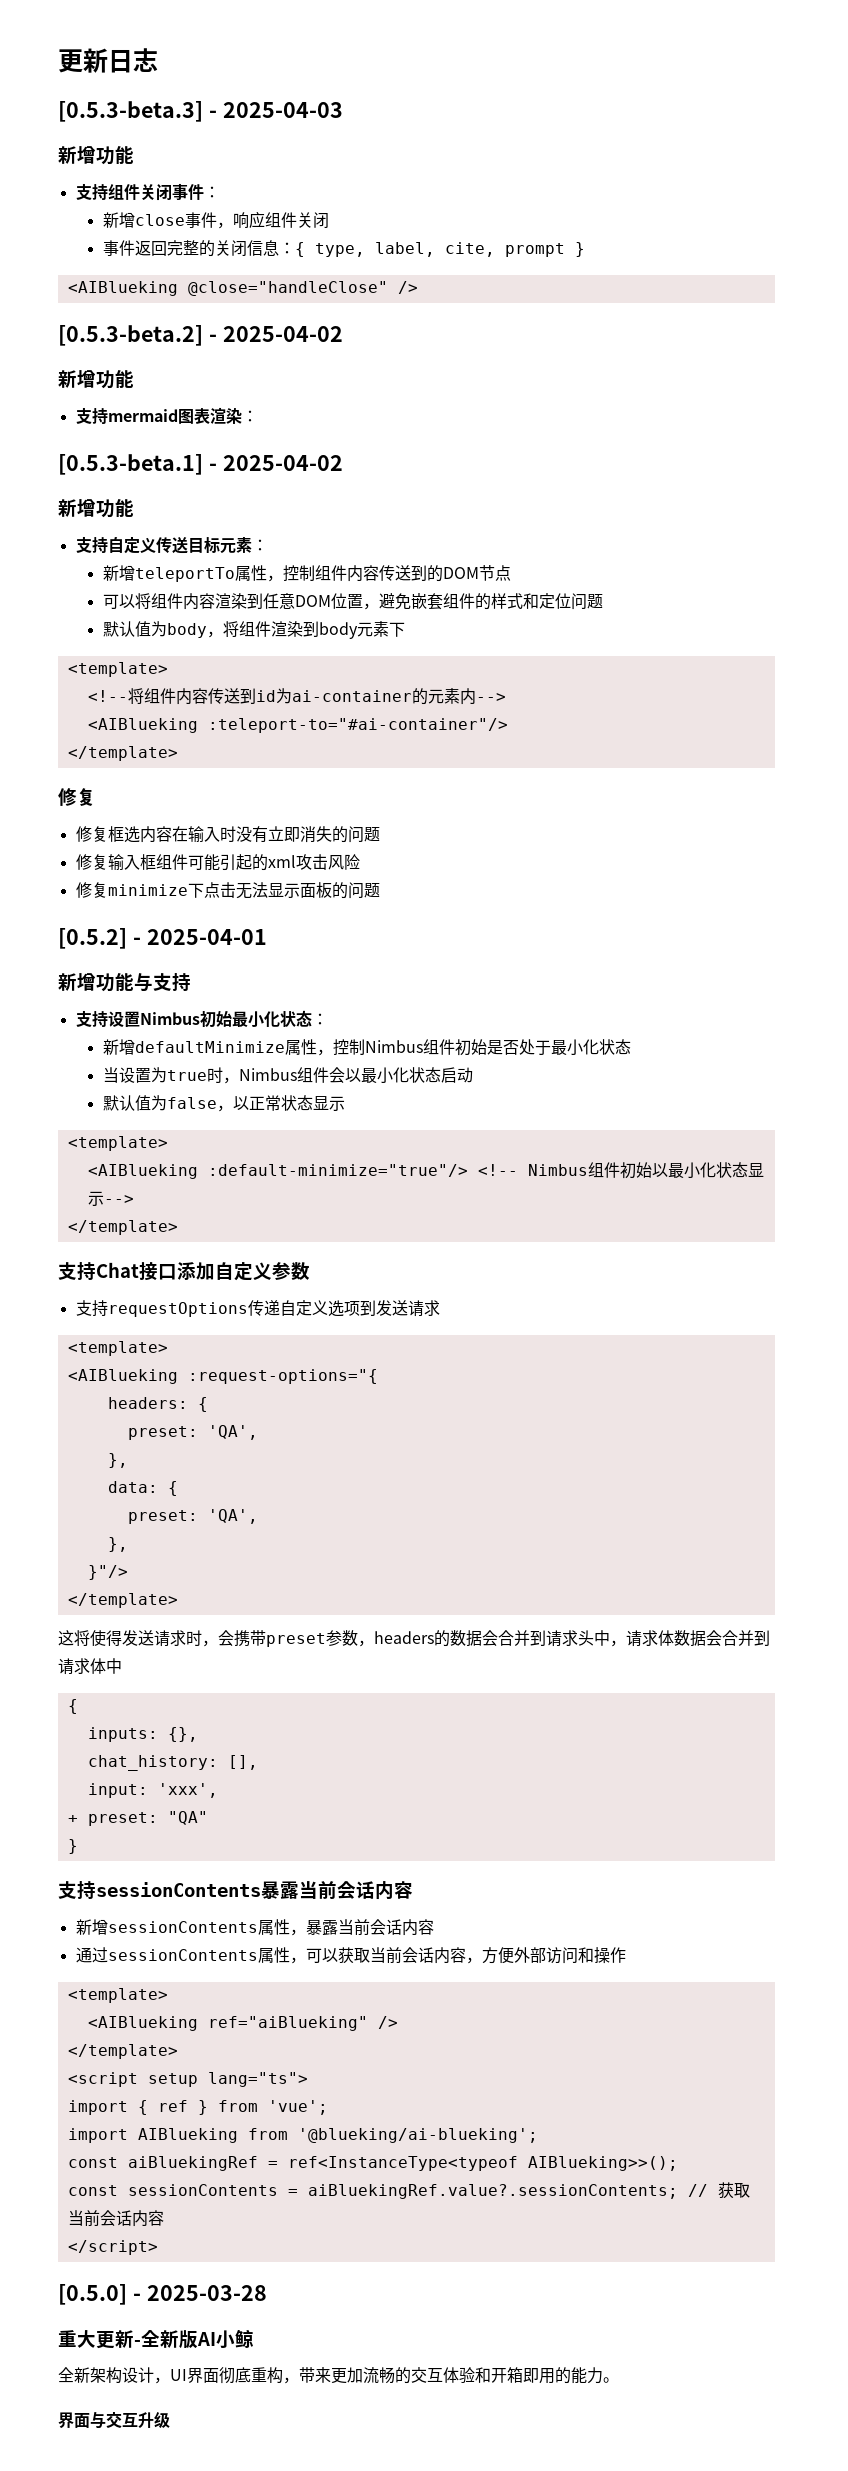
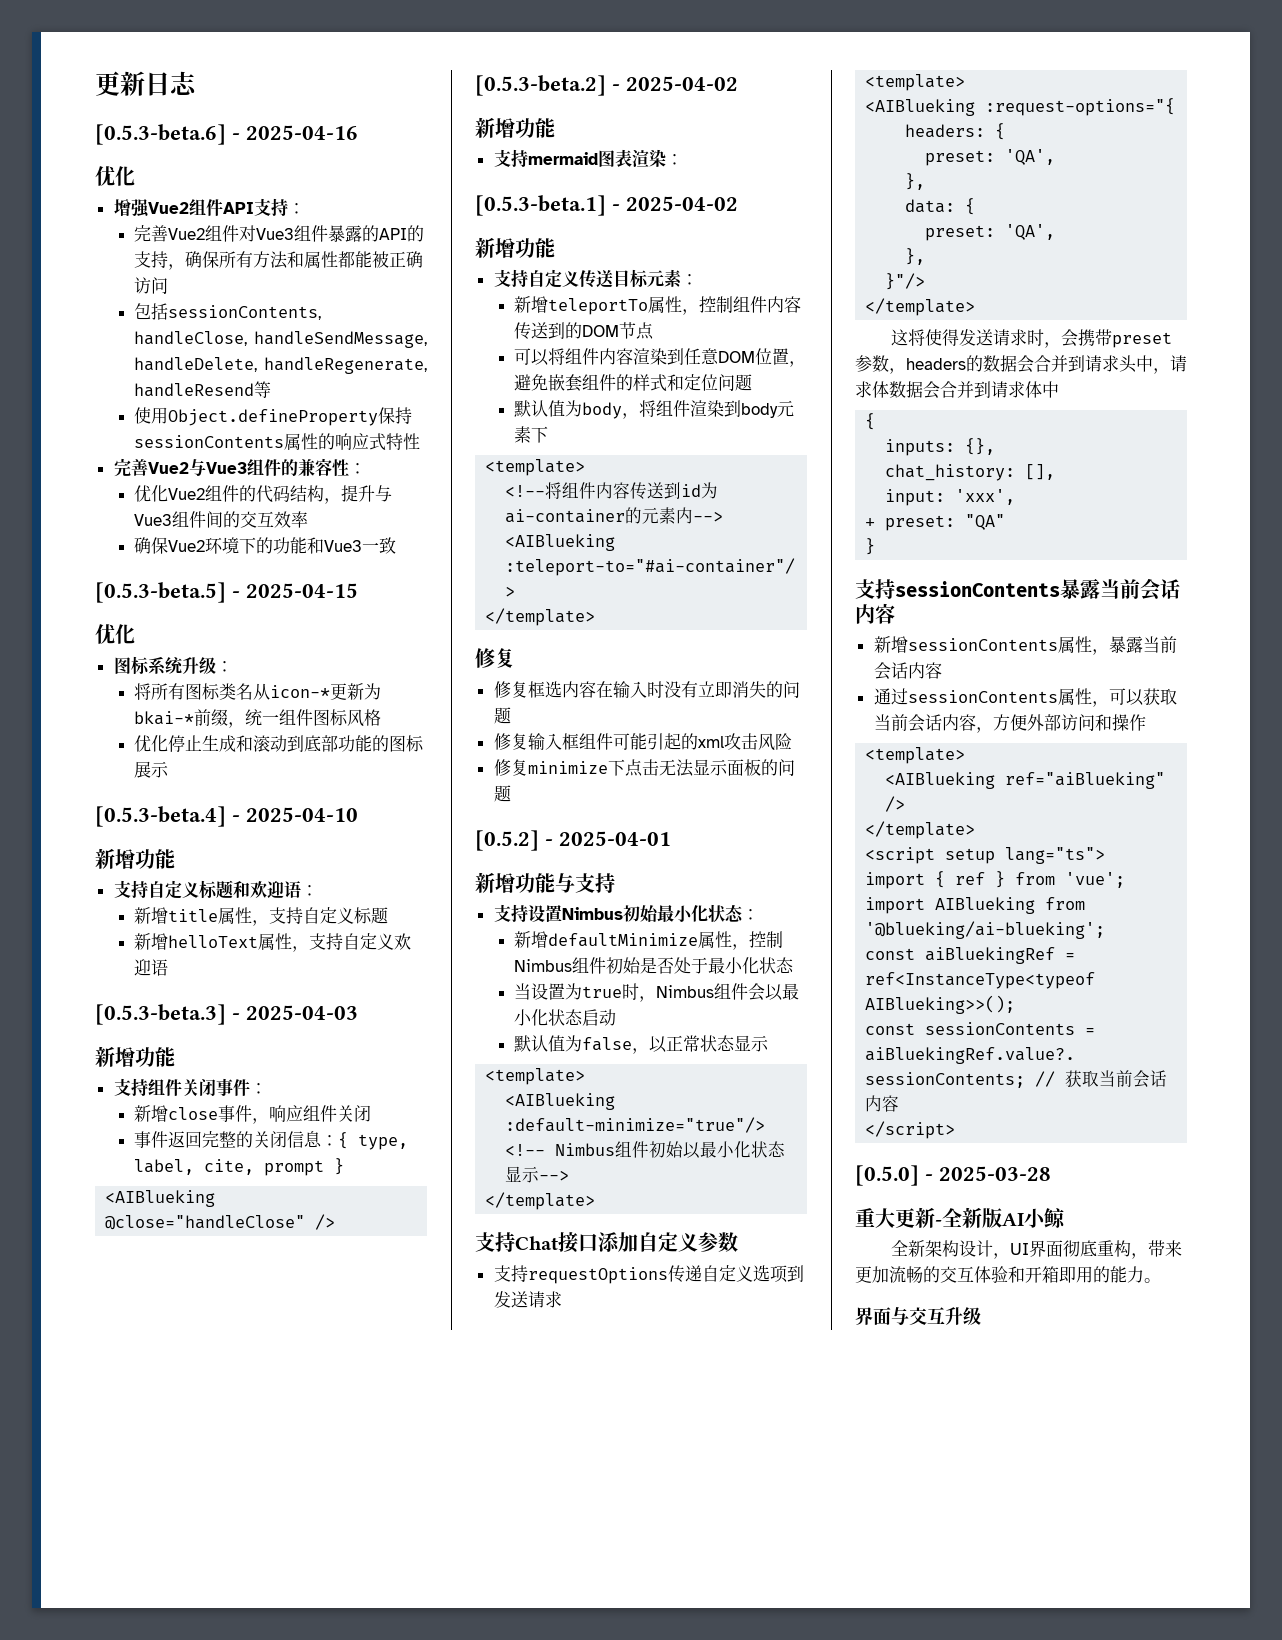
(158, 60) none -> [95,124,359,145] [95,166,135,186] [113,198,305,218] [134,225,425,242] [134,251,424,270] [134,277,169,294] [134,303,322,320] [134,331,427,348] [134,357,427,374] [134,381,272,398] [134,407,413,426] [134,433,421,451] [113,458,366,477] [134,485,393,504] [134,511,309,528] [134,537,397,554] [95,582,359,603] [95,624,135,644] [113,656,233,675] [134,683,382,700] [134,709,382,728] [134,735,425,752] [134,761,170,778] [95,806,359,827] [95,848,175,869] [113,880,318,899] [134,907,389,926] [134,933,412,952] [134,959,169,976] // [0.5.3-beta.6] - 2025-04-16 // 优化 // 增强Vue2组件API支持： // 完善Vue2组件对Vue3组件暴露的API的支持，确保所有方法和属性都能被正确访问 // 包括sessionContents, handleClose, handleSendMessage, handleDelete, handleRegenerate, handleResend等 // 使用Object.defineProperty保持sessionContents属性的响应式特性 // 完善Vue2与Vue3组件的兼容性： // 优化Vue2组件的代码结构，提升与Vue3组件间的交互效率 // 确保Vue2环境下的功能和Vue3一致 // [0.5.3-beta.5] - 2025-04-15 // 优化 // 图标系统升级： // 将所有图标类名从icon-*更新为bkai-*前缀，统一组件图标风格 // 优化停止生成和滚动到底部功能的图标展示 // [0.5.3-beta.4] - 2025-04-10 // 新增功能 // 支持自定义标题和欢迎语： // 新增title属性，支持自定义标题 // 新增helloText属性，支持自定义欢迎语

